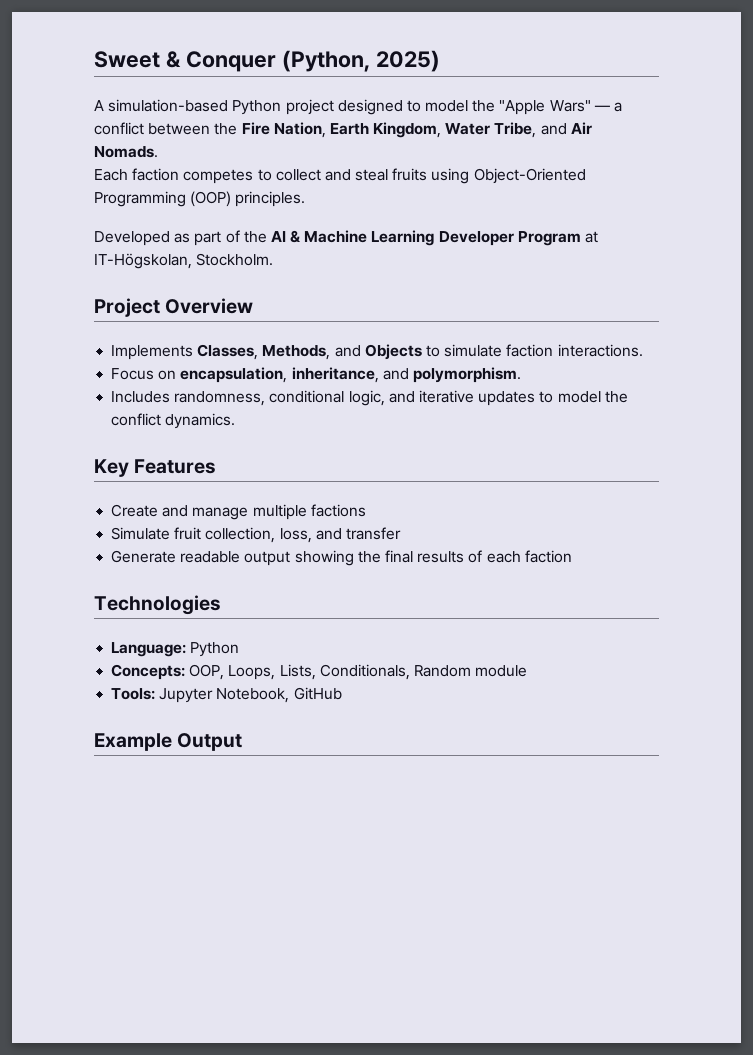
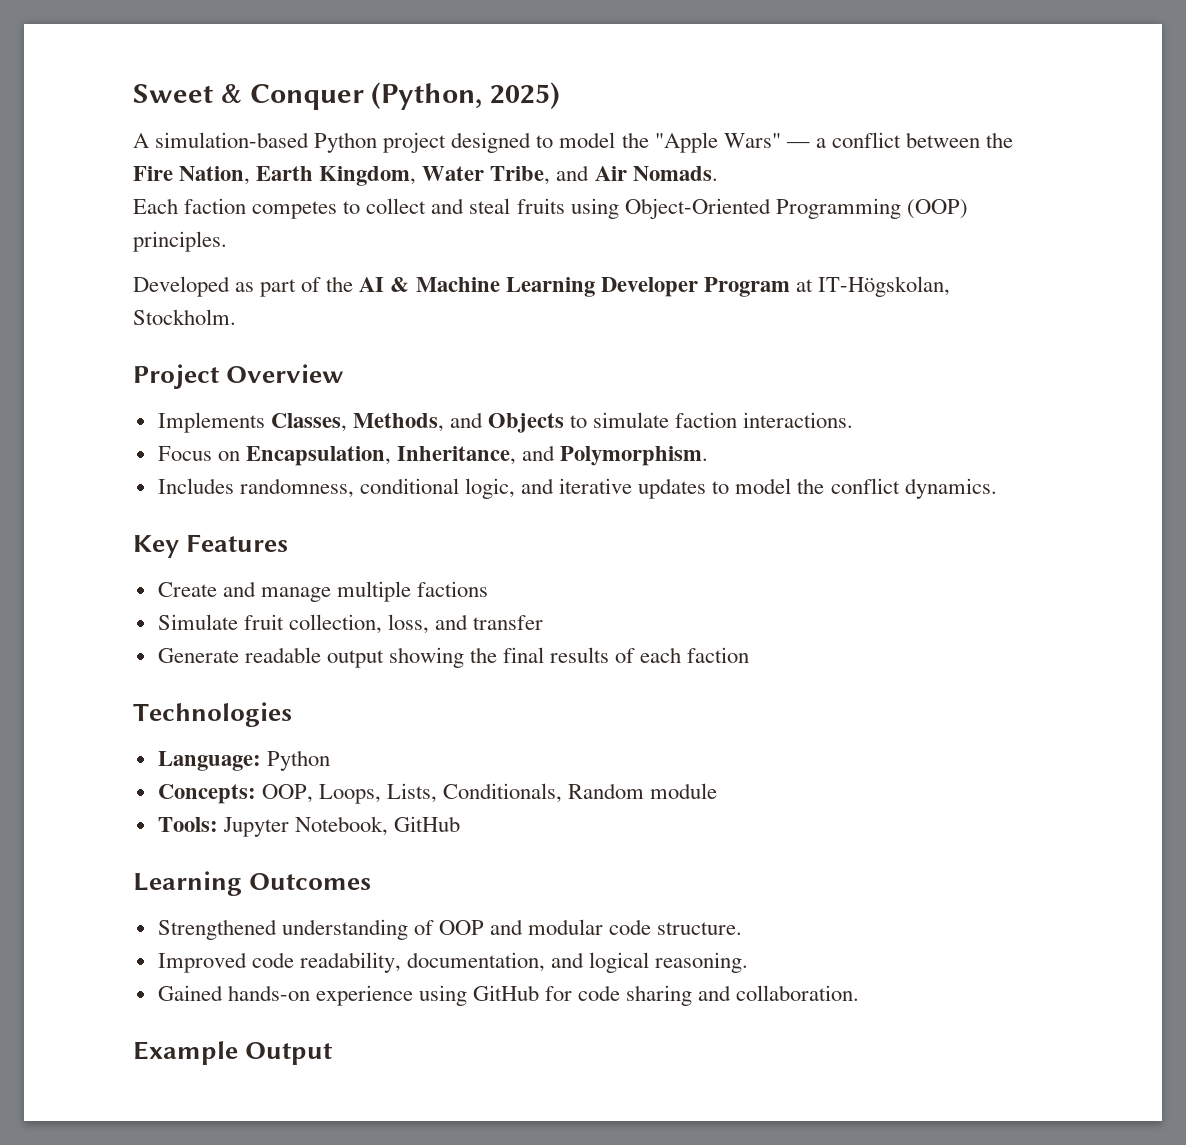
[180,367,521,383] encapsulation, inheritance, and polymorphism. -> [245,445,709,466] Encapsulation, Inheritance, and Polymorphism.
(342, 693) none -> [133,871,372,896] [157,919,743,940] [157,952,749,973] [157,985,860,1006] // Learning Outcomes // Strengthened understanding of OOP and modular code structure. // Improved code readability, documentation, and logical reasoning. // Gained hands-on experience using GitHub for code sharing and collaboration.

